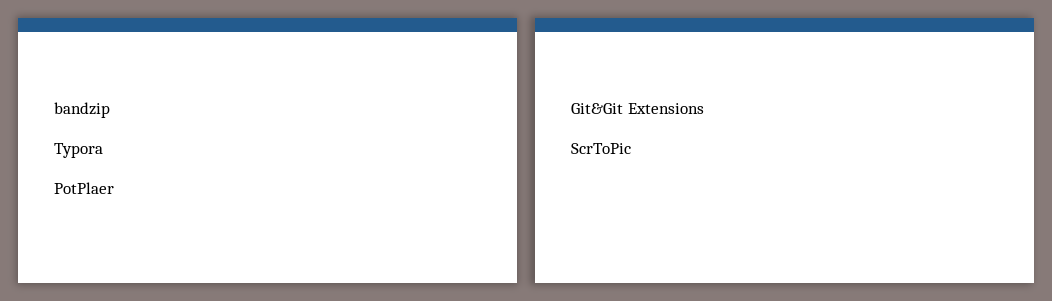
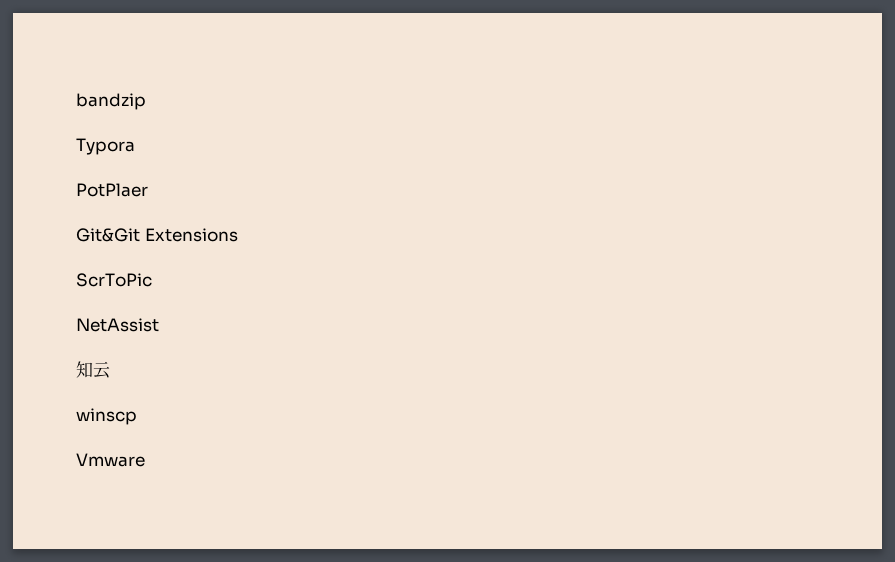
(631, 148) none -> [76,318,159,332] [76,361,110,379] [76,408,137,425] [76,453,145,467] // NetAssist // 知云 // winscp // Vmware

